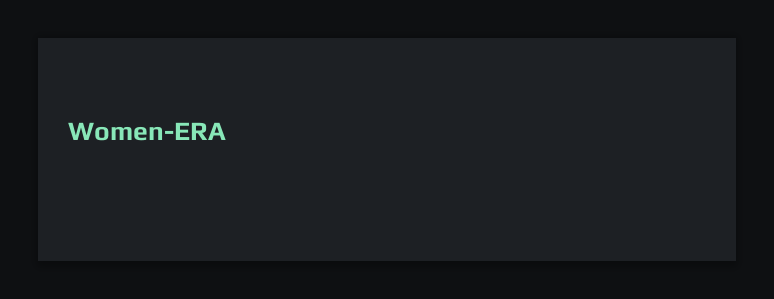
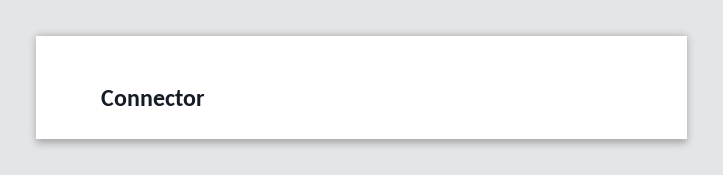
[68,122,226,141] Women-ERA -> [101,90,205,106] Connector

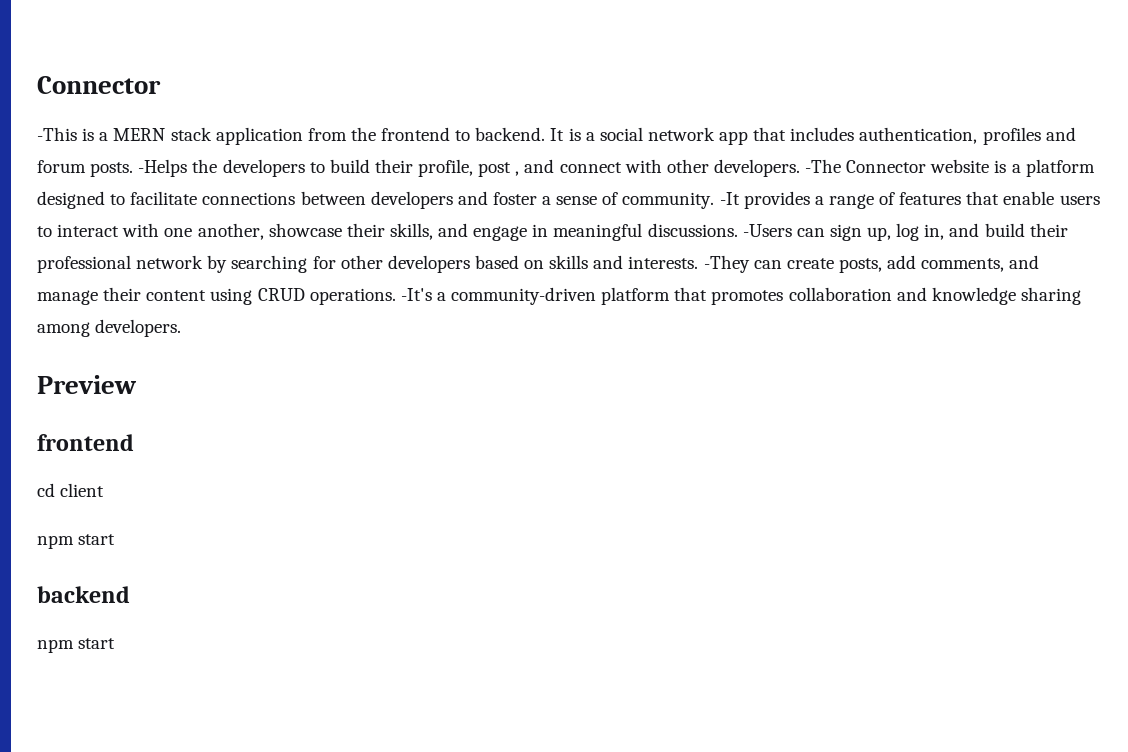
[101,90,205,106] Connector -> [37,76,161,94] [37,127,1076,145] [37,159,1095,177] [37,191,1100,209] [37,223,1068,241] [37,255,1040,273] [37,287,1081,305] [37,319,182,337] [37,375,137,394] [37,434,134,451] [37,483,105,497] [37,534,116,549] [37,586,130,603] [37,638,116,653] Connector // -This is a MERN stack application from the frontend to backend. It is a social network app that includes authentication, profiles and forum posts. -Helps the developers to build their profile, post , and connect with other developers. -The Connector website is a platform designed to facilitate connections between developers and foster a sense of community. -It provides a range of features that enable users to interact with one another, showcase their skills, and engage in meaningful discussions. -Users can sign up, log in, and build their professional network by searching for other developers based on skills and interests. -They can create posts, add comments, and manage their content using CRUD operations. -It's a community-driven platform that promotes collaboration and knowledge sharing among developers. // Preview // frontend // cd client // npm start // backend // npm start

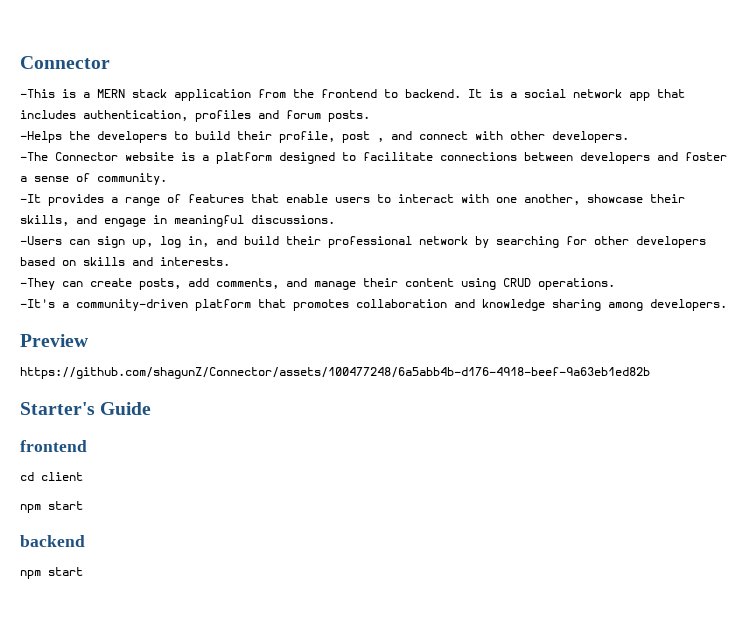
(134, 169) none -> (370, 116) //
(800, 168) none -> (629, 137) //
(715, 200) none -> (167, 179) //
(738, 230) none -> (335, 219) //
(699, 262) none -> (230, 261) //
(396, 296) none -> (615, 284) //
(137, 384) none -> [20,367,650,379] [20,402,152,415] // https://github.com/shagunZ/Connector/assets/100477248/6a5abb4b-d176-4918-beef-9a63eb1ed82b // Starter's Guide

